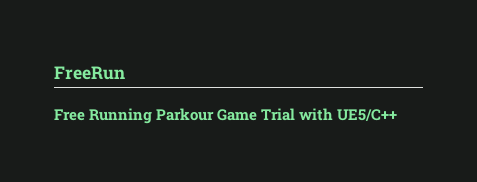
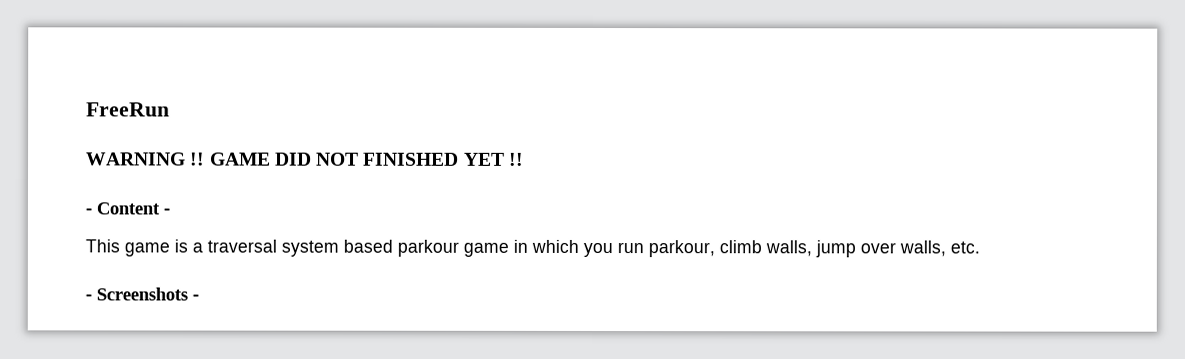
[54,108,398,124] Free Running Parkour Game Trial with UE5/C++ -> [86,152,524,166] [85,202,170,215] [85,239,980,258] [85,287,199,301] WARNING !! GAME DID NOT FINISHED YET !! // - Content - // This game is a traversal system based parkour game in which you run parkour, climb walls, jump over walls, etc. // - Screenshots -

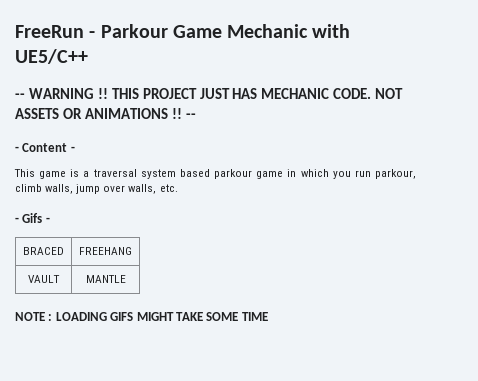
[86,152,524,166] // WARNING !! GAME DID NOT FINISHED YET !! -> [89,24,351,38] [15,49,88,64] [15,88,404,99] [15,108,196,119] - Parkour Game Mechanic with UE5/C++ // -- WARNING !! THIS PROJECT JUST HAS MECHANIC CODE. NOT ASSETS OR ANIMATIONS !! --
[96,287,199,301] Screenshots - -> [22,213,50,223] [23,247,64,255] [79,247,132,255] [28,275,60,283] [85,275,126,283] [15,312,268,321] Gifs - // BRACED | FREEHANG // VAULT | MANTLE // NOTE : LOADING GIFS MIGHT TAKE SOME TIME

